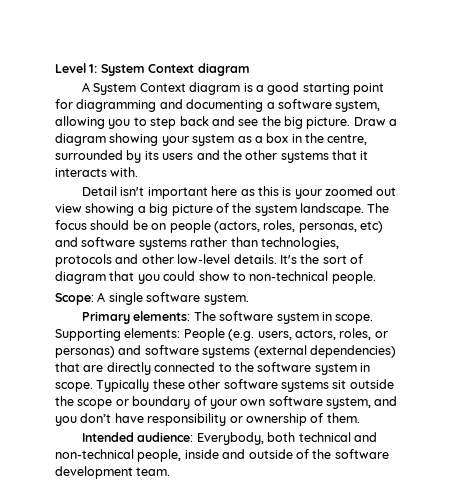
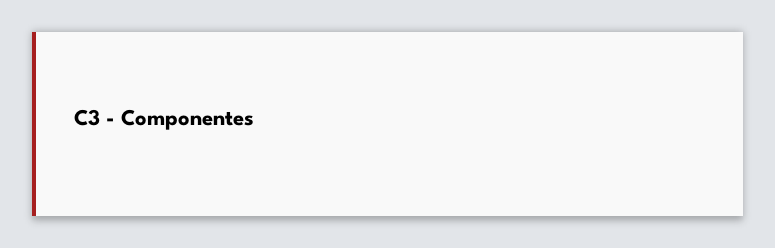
[55,63,250,76] [82,82,385,95] [55,99,381,112] [55,116,398,129] [55,133,368,146] [55,150,369,163] [55,167,139,177] [82,186,397,199] [55,203,390,216] [55,220,383,233] [55,237,339,250] [55,254,363,267] [55,271,376,284] [55,292,249,305] [82,311,374,324] [55,328,388,341] [55,345,396,358] [55,362,370,375] [55,379,394,392] [55,396,398,409] [55,413,360,426] [82,432,377,445] [55,449,389,462] [55,466,171,479] Level 1: System Context diagram // A System Context diagram is a good starting point for diagramming and documenting a software system, allowing you to step back and see the big picture. Draw a diagram showing your system as a box in the centre, surrounded by its users and the other systems that it interacts with. // Detail isn't important here as this is your zoomed out view showing a big picture of the system landscape. The focus should be on people (actors, roles, personas, etc) and software systems rather than technologies, protocols and other low-level details. It's the sort of diagram that you could show to non-technical people. // Scope: A single software system. // Primary elements: The software system in scope. Supporting elements: People (e.g. users, actors, roles, or personas) and software systems (external dependencies) that are directly connected to the software system in scope. Typically these other software systems sit outside the scope or boundary of your own software system, and you don’t have responsibility or ownership of them. // Intended audience: Everybody, both technical and non-technical people, inside and outside of the software development team. -> [74,109,255,130] C3 - Componentes

